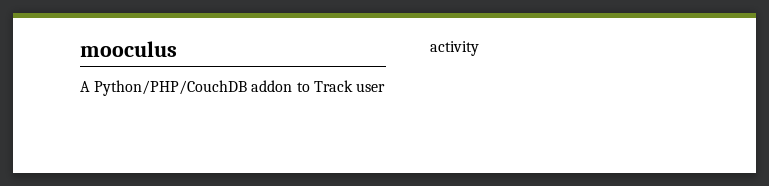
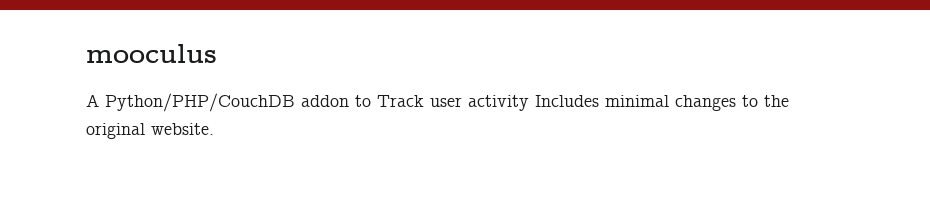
(479, 48) none -> [535,95,789,111] [86,123,214,139] Includes minimal changes to the original website.

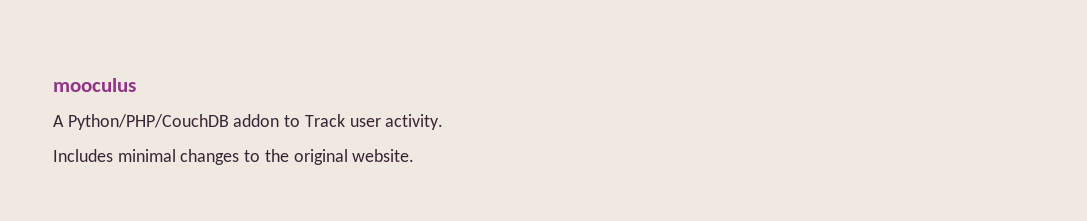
[468,95,529,111] activity -> [385,114,444,130] activity. //

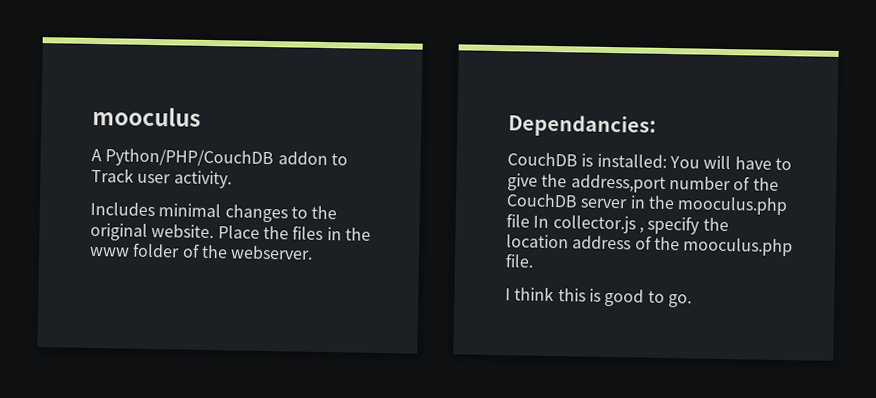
(415, 155) none -> [217,225,371,241] [89,242,314,260] [508,114,657,138] [507,152,792,171] [507,173,779,193] [506,193,789,216] [506,213,729,235] [506,234,794,257] [505,253,534,268] [505,286,692,308] Place the files in the www folder of the webserver. // Dependancies: // CouchDB is installed: You will have to give the address,port number of the CouchDB server in the mooculus.php file In collector.js , specify the location address of the mooculus.php file. // I think this is good to go.

